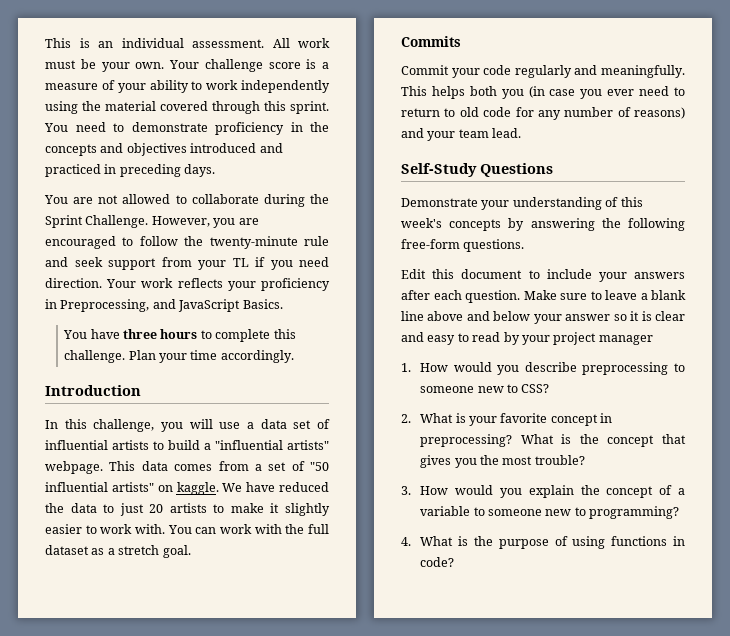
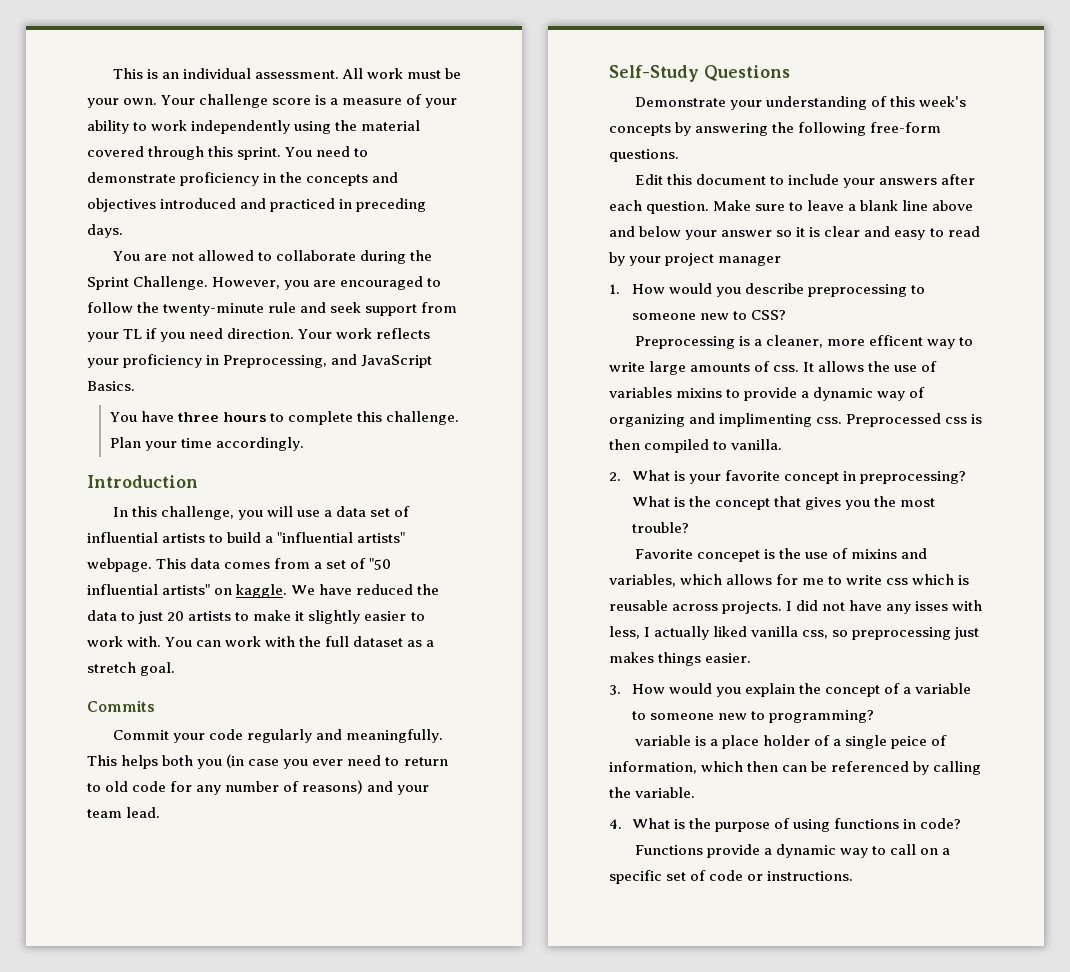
(550, 388) none -> [634,335,973,349] [609,361,938,375] [609,387,926,401] [609,413,983,427] [609,439,783,453] // Preprocessing is a cleaner, more efficent way to write large amounts of css. It allows the use of variables mixins to provide a dynamic way of organizing and implimenting css. Preprocessed css is then compiled to vanilla.
(585, 460) none -> [634,548,927,562] [609,574,970,587] [609,600,983,614] [609,626,980,640] [609,652,752,666] // Favorite concepet is the use of mixins and variables, which allows for me to write css which is reusable across projects. I did not have any isses with less, I actually liked vanilla css, so preprocessing just makes things easier.
(680, 512) none -> [634,735,948,749] [609,761,982,775] [609,787,696,798] // variable is a place holder of a single peice of information, which then can be referenced by calling the variable.
(455, 562) none -> [634,844,950,858] [609,870,854,884] // Functions provide a dynamic way to call on a specific set of code or instructions.

